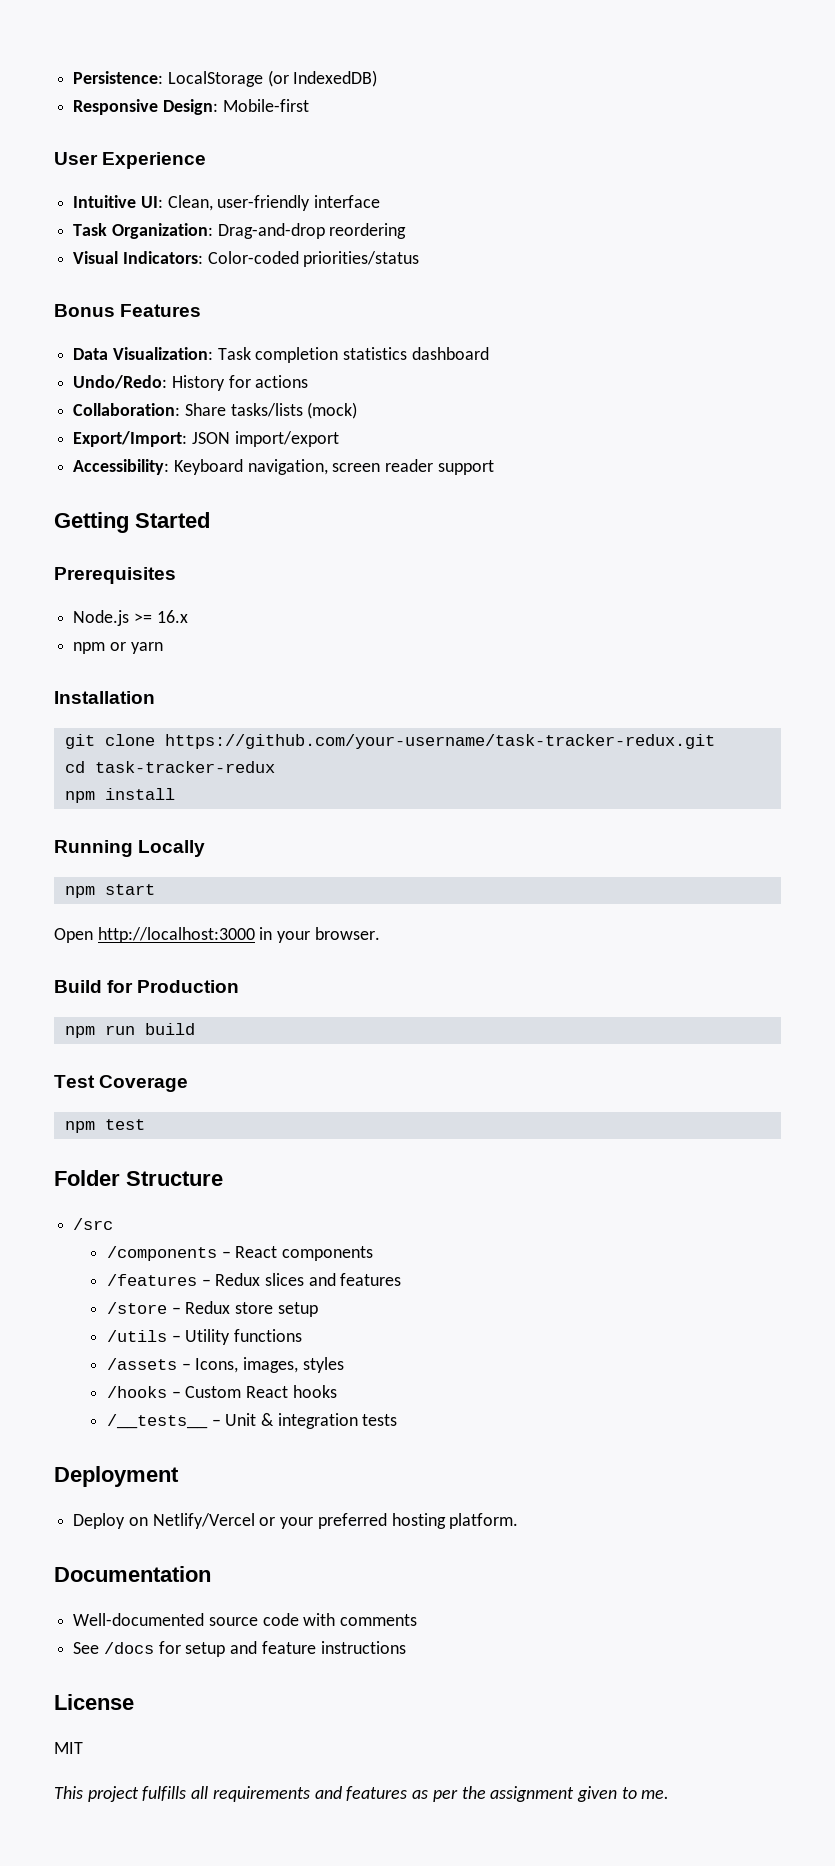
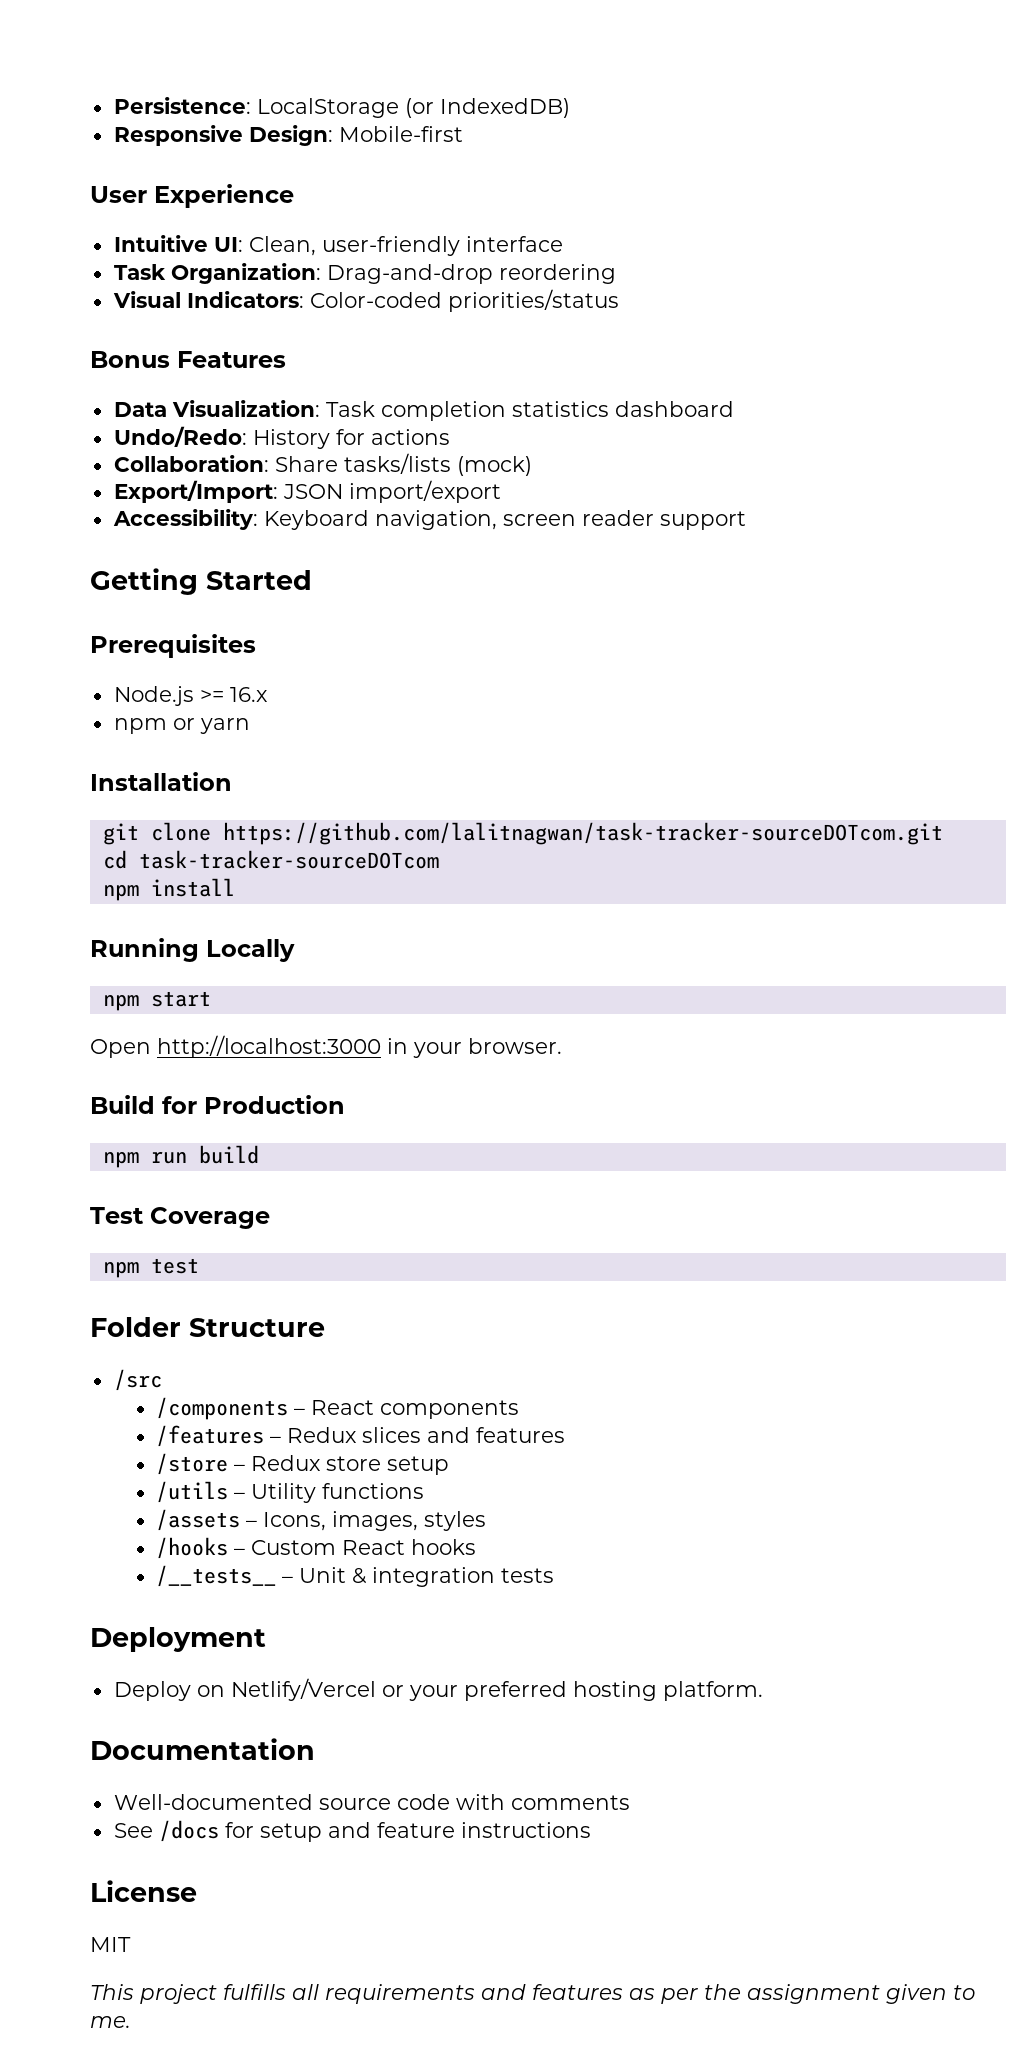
[164,734,715,749] https://github.com/your-username/task-tracker-redux.git -> [222,822,943,845] https://github.com/lalitnagwan/task-tracker-sourceDOTcom.git
[94,761,275,773] task-tracker-redux -> [138,850,439,869] task-tracker-sourceDOTcom

